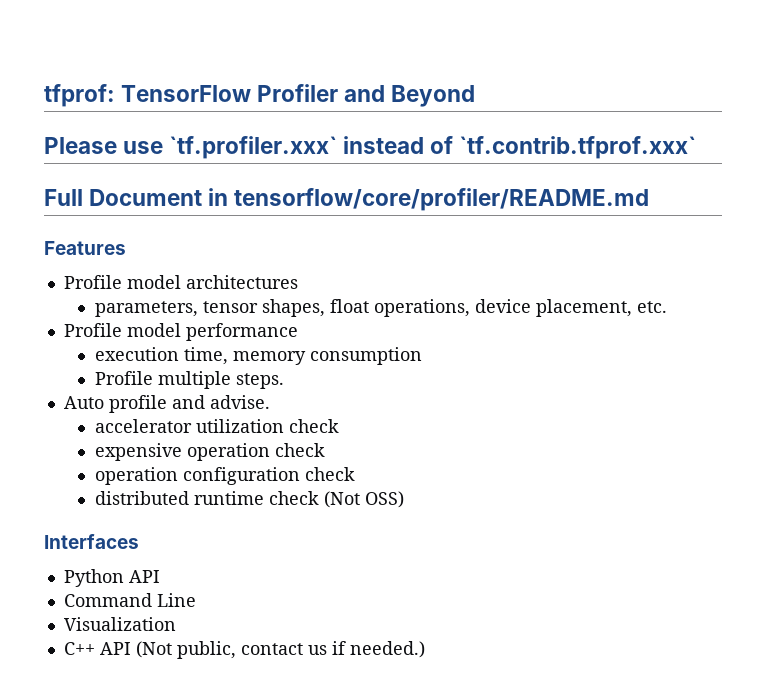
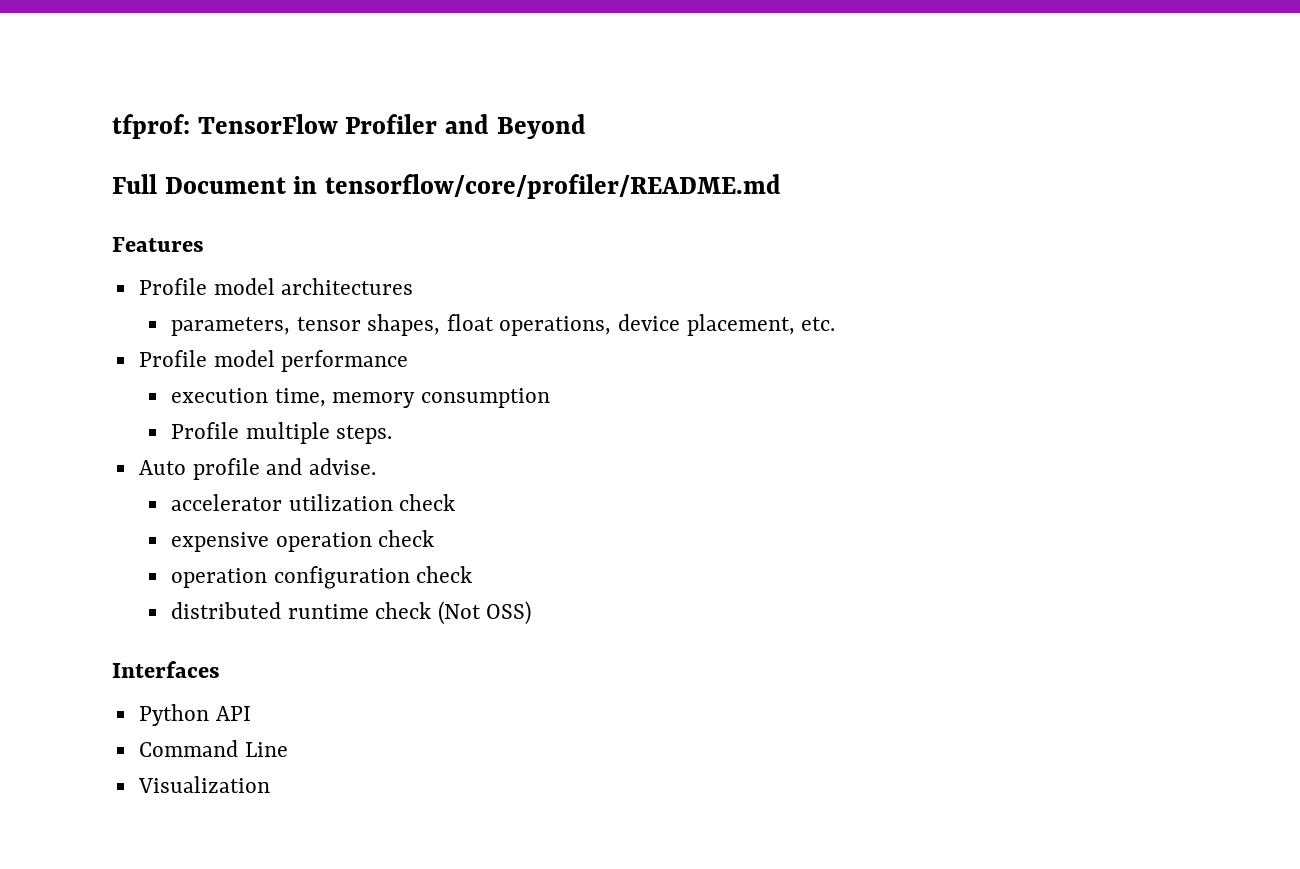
[44,136,697,159] // Please use `tf.profiler.xxx` instead of `tf.contrib.tfprof.xxx` -> (586, 126) none
[63,641,425,659] // C++ API (Not public, contact us if needed.) -> (270, 784) none

